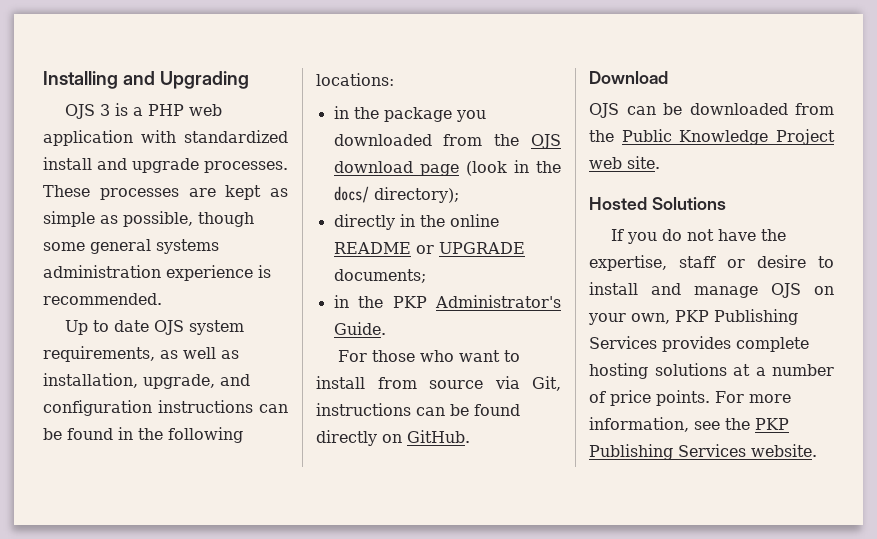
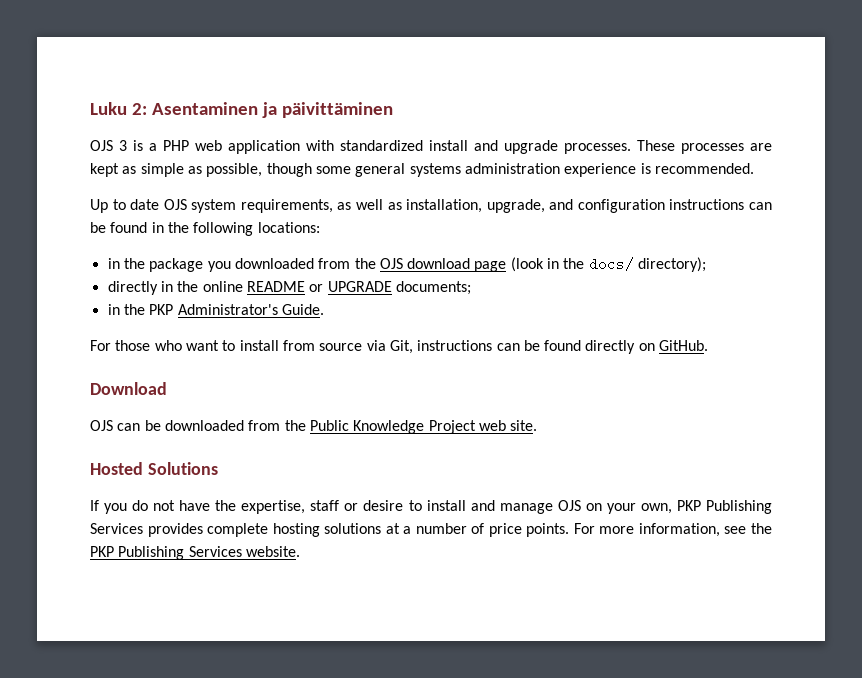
[43,71,249,89] Installing and Upgrading -> [90,102,393,118] Luku 2: Asentaminen ja päivittäminen

